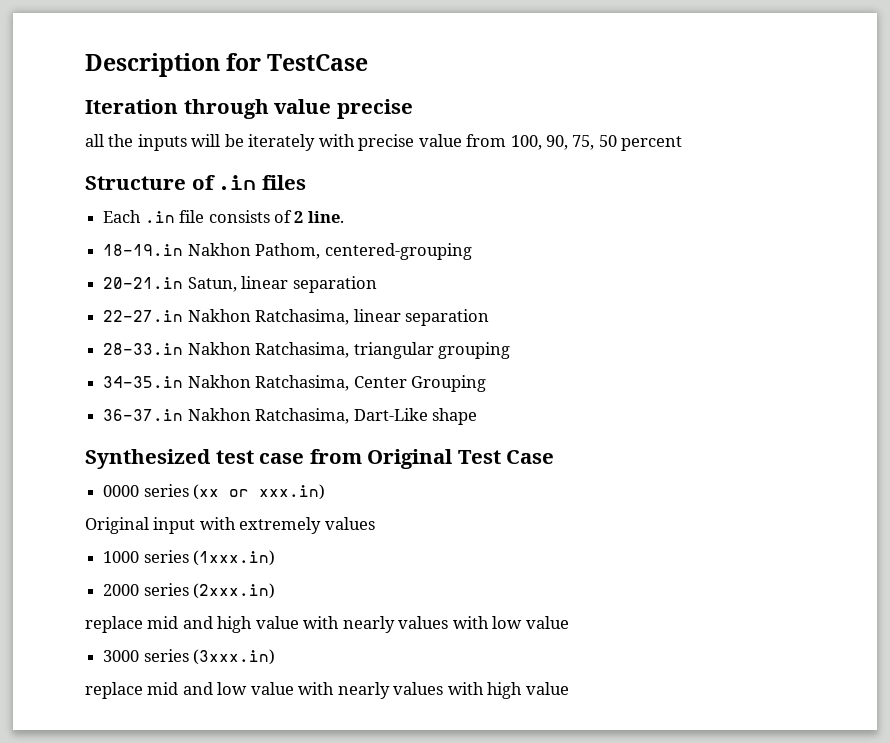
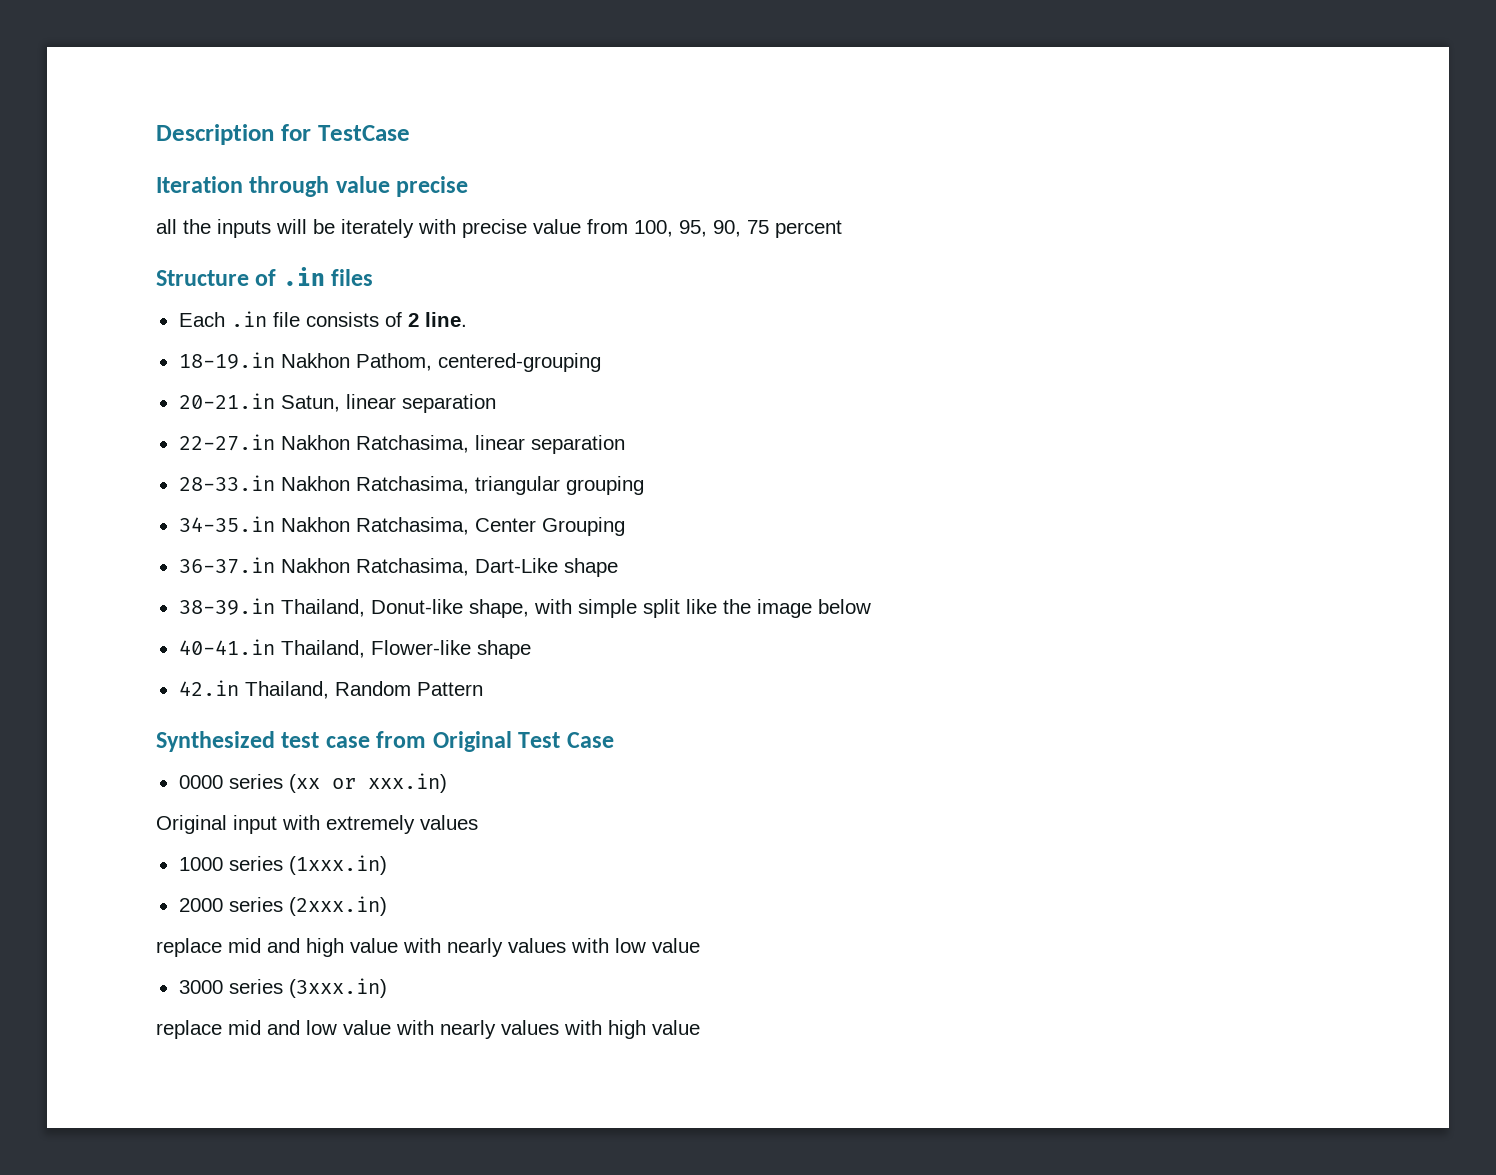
[546,135,617,150] 90, 75, 50 -> [679,220,769,237] 95, 90, 75
(477, 416) none -> [178,598,871,618] [178,639,531,659] [178,680,483,699] // 38-39.in Thailand, Donut-like shape, with simple split like the image below // 40-41.in Thailand, Flower-like shape // 42.in Thailand, Random Pattern

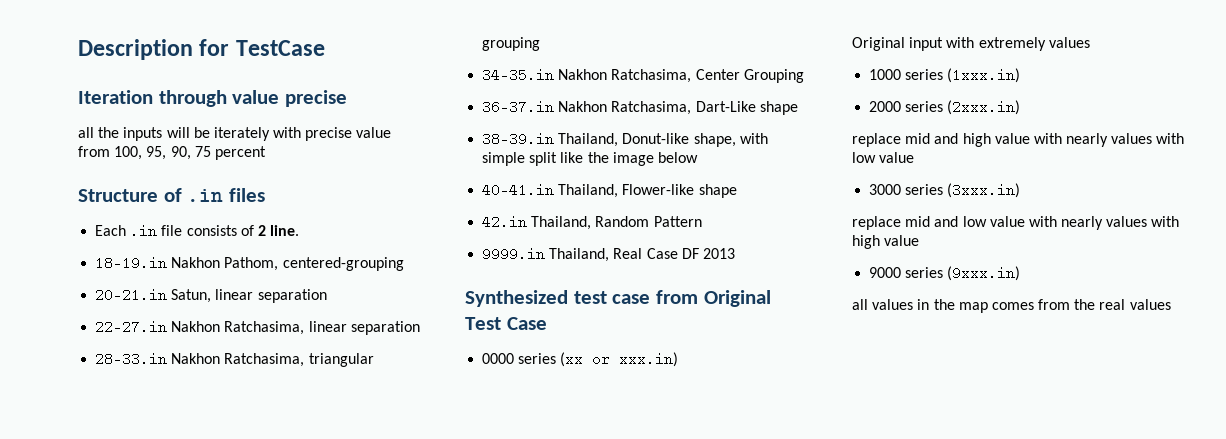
(483, 689) none -> [482,247,735,262] // 9999.in Thailand, Real Case DF 2013
(700, 1027) none -> [869,266,1021,281] [852,299,1171,313] // 9000 series (9xxx.in) // all values in the map comes from the real values

